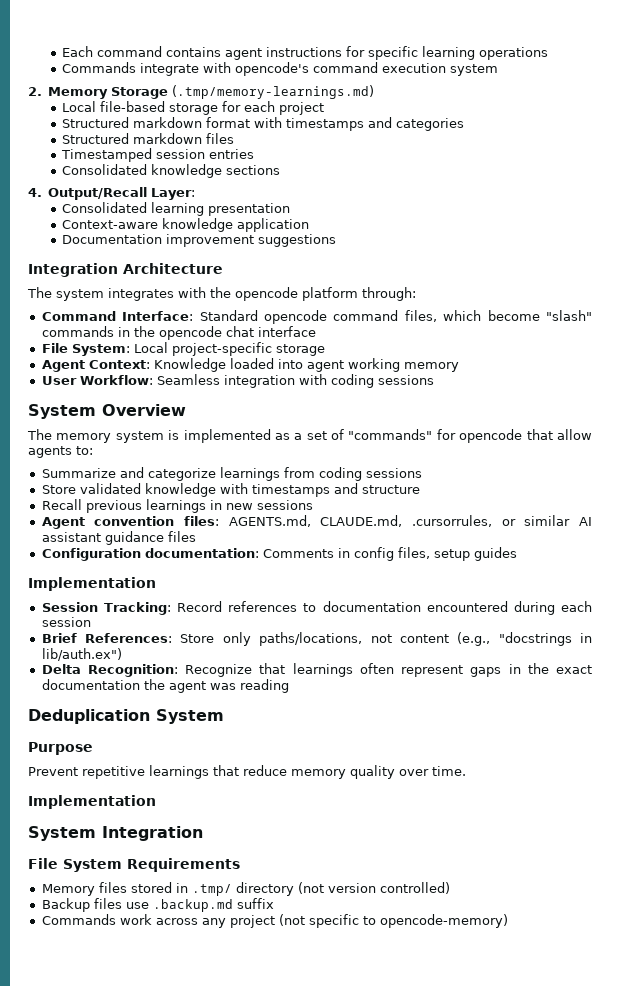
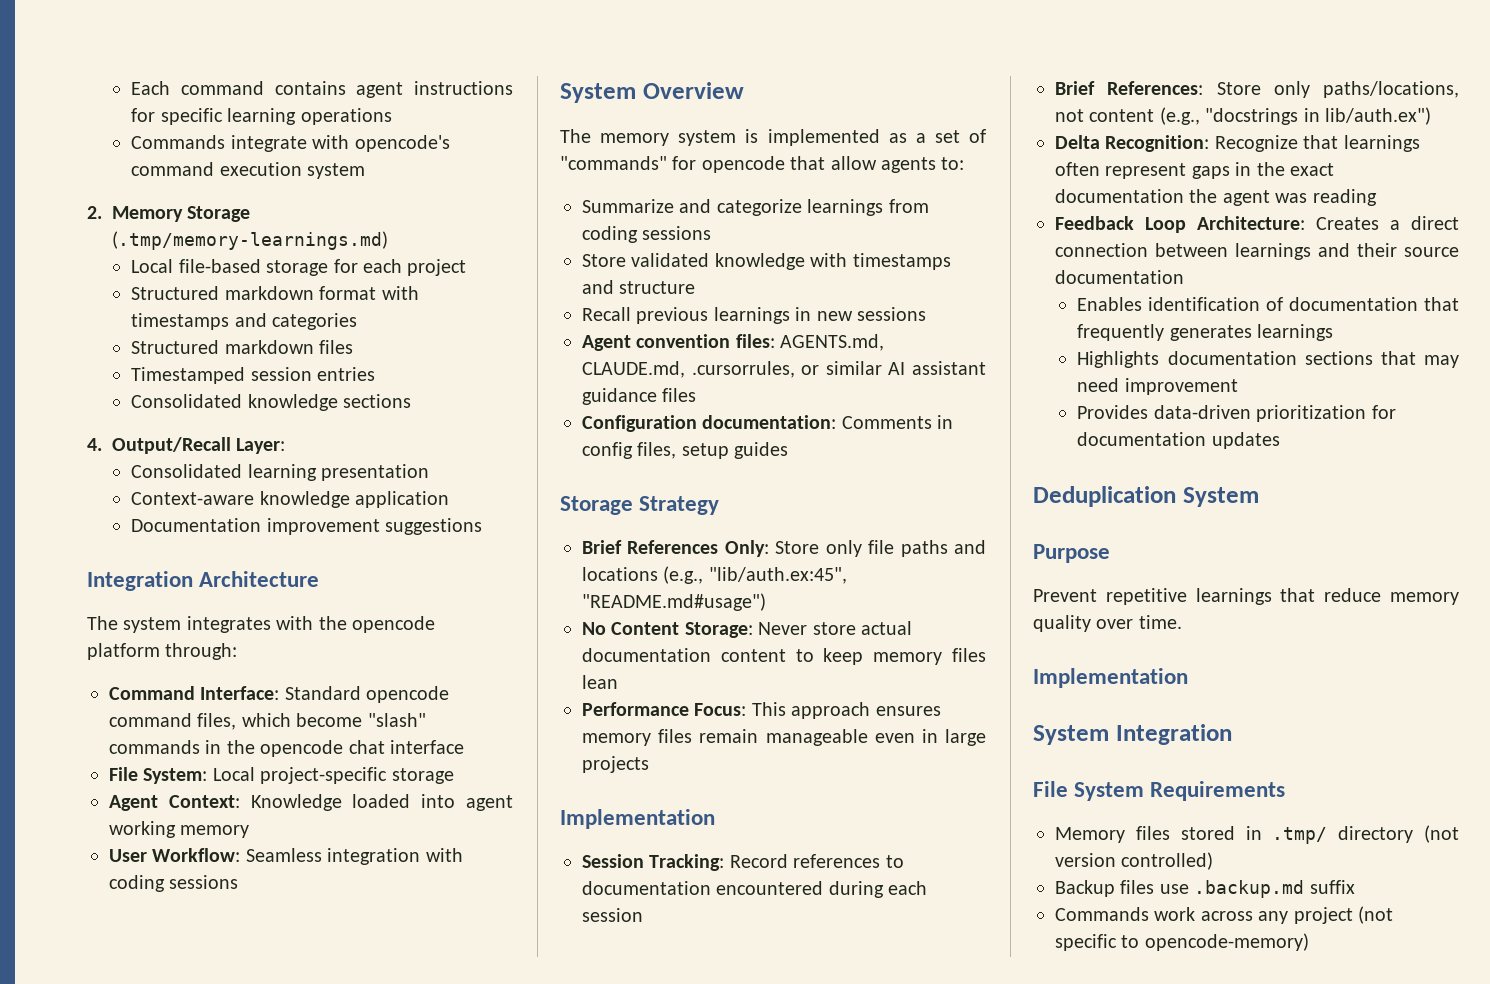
(517, 554) none -> [560,496,720,515] [582,540,986,557] [582,566,847,584] [582,593,766,611] [582,621,912,638] [582,648,986,665] [582,675,618,689] [582,702,941,719] [582,729,986,746] [582,756,649,773] // Storage Strategy // Brief References Only: Store only file paths and locations (e.g., "lib/auth.ex:45", "README.md#usage") // No Content Storage: Never store actual documentation content to keep memory files lean // Performance Focus: This approach ensures memory files remain manageable even in large projects
(289, 686) none -> [1055,216,1459,233] [1055,243,1459,260] [1055,270,1184,284] [1077,297,1459,311] [1077,324,1334,341] [1077,351,1459,368] [1077,378,1238,395] [1077,405,1396,422] [1077,432,1280,449] // Feedback Loop Architecture: Creates a direct connection between learnings and their source documentation // Enables identification of documentation that frequently generates learnings // Highlights documentation sections that may need improvement // Provides data-driven prioritization for documentation updates

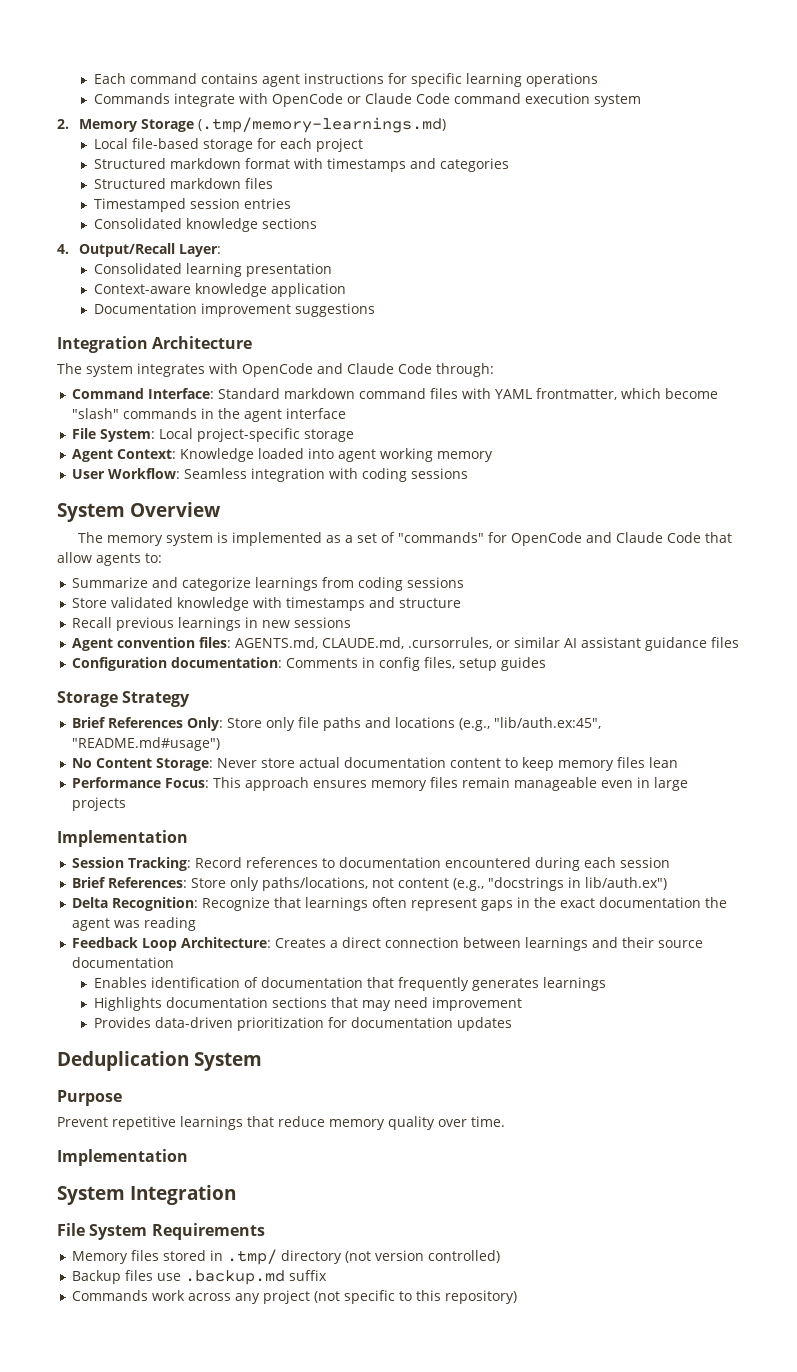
[354,135,450,152] opencode's -> [271,93,450,107] OpenCode or Claude Code
[318,616,435,633] [87,643,160,660] the opencode platform -> [242,363,432,377] OpenCode and Claude Code
[366,686,450,703] [109,713,237,730] opencode command files, -> [284,388,618,400] markdown command files with YAML frontmatter,
[260,740,385,757] opencode chat -> [244,409,283,422] agent
[701,156,785,173] opencode -> [511,532,702,546] OpenCode and Claude Code
[1144,933,1309,951] opencode-memory) -> [416,1290,518,1304] this repository)

